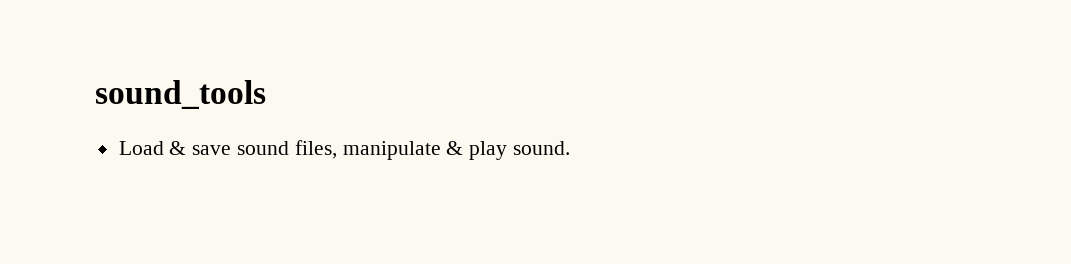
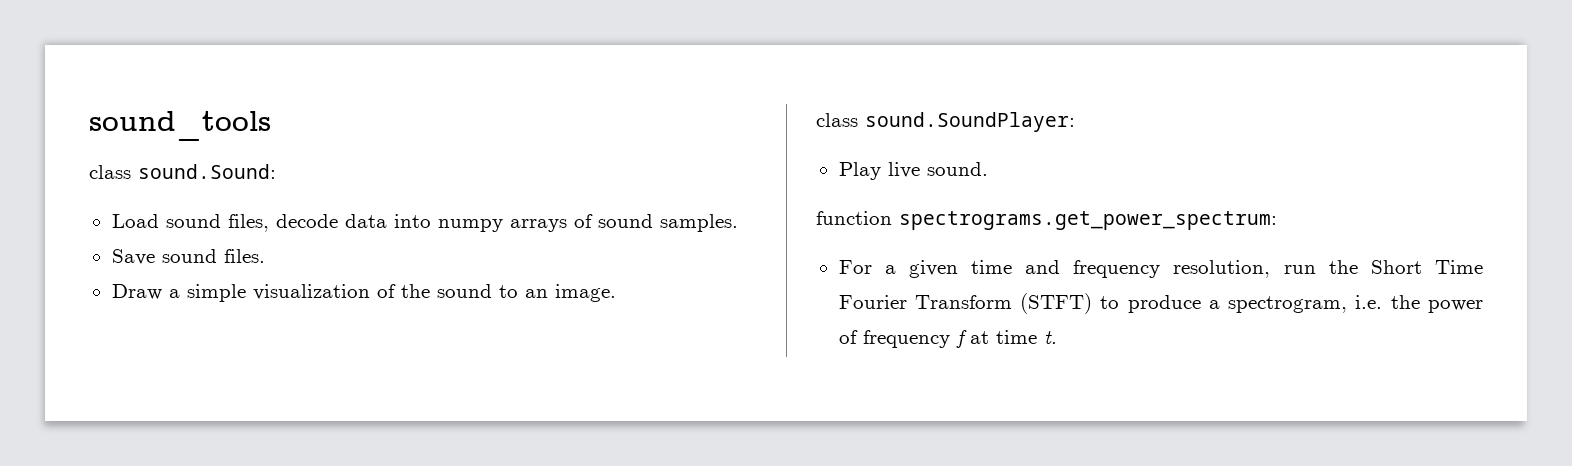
(266, 94) none -> [89,164,276,179] // class sound.Sound:
[169,140,571,160] & save sound files, manipulate & play sound. -> [165,214,738,232] [111,249,265,265] [111,284,616,302] [816,112,1075,132] [838,162,988,180] [816,211,1277,230] [838,260,1483,278] [838,293,1483,314] [838,330,1057,348] sound files, decode data into numpy arrays of sound samples. // Save sound files. // Draw a simple visualization of the sound to an image. // class sound.SoundPlayer: // Play live sound. // function spectrograms.get_power_spectrum: // For a given time and frequency resolution, run the Short Time Fourier Transform (STFT) to produce a spectrogram, i.e. the power of frequency f at time t.

